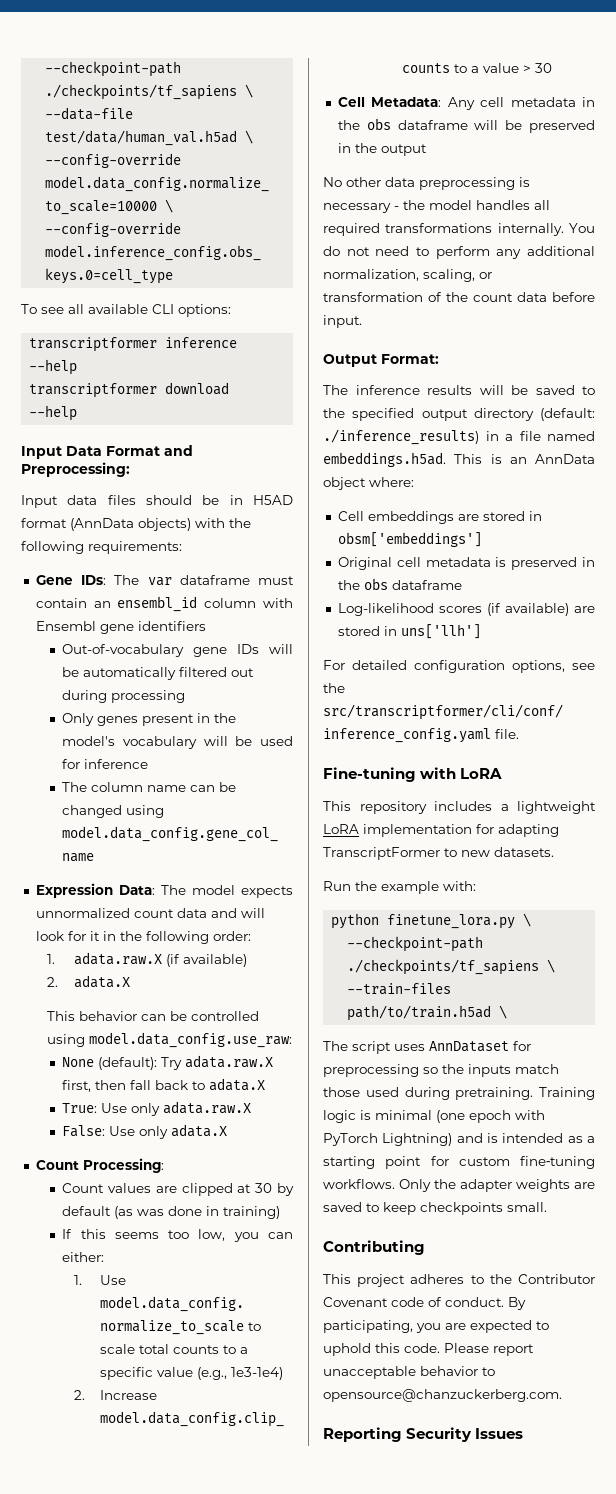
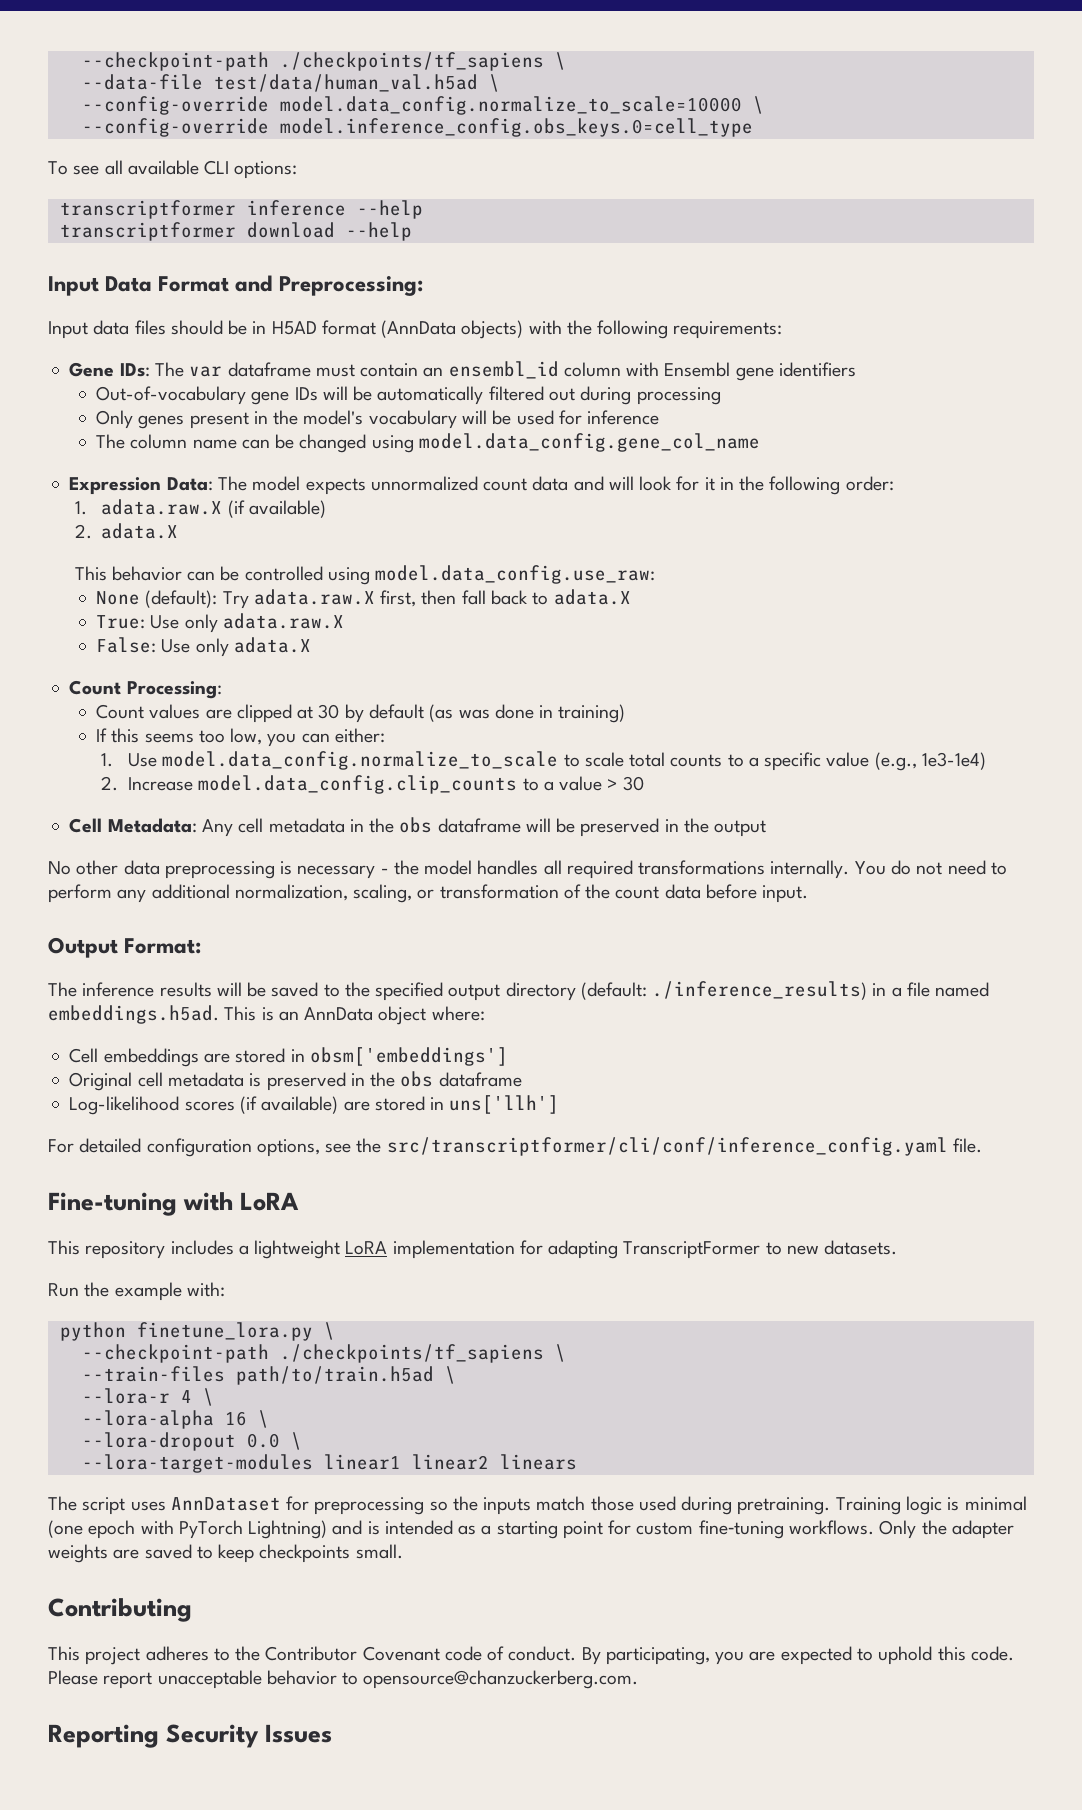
(508, 1012) none -> [81,1388,214,1406] [81,1410,269,1429] [81,1432,302,1451] [81,1454,577,1473] // --lora-r 4 \ // --lora-alpha 16 \ // --lora-dropout 0.0 \ // --lora-target-modules linear1 linear2 linears

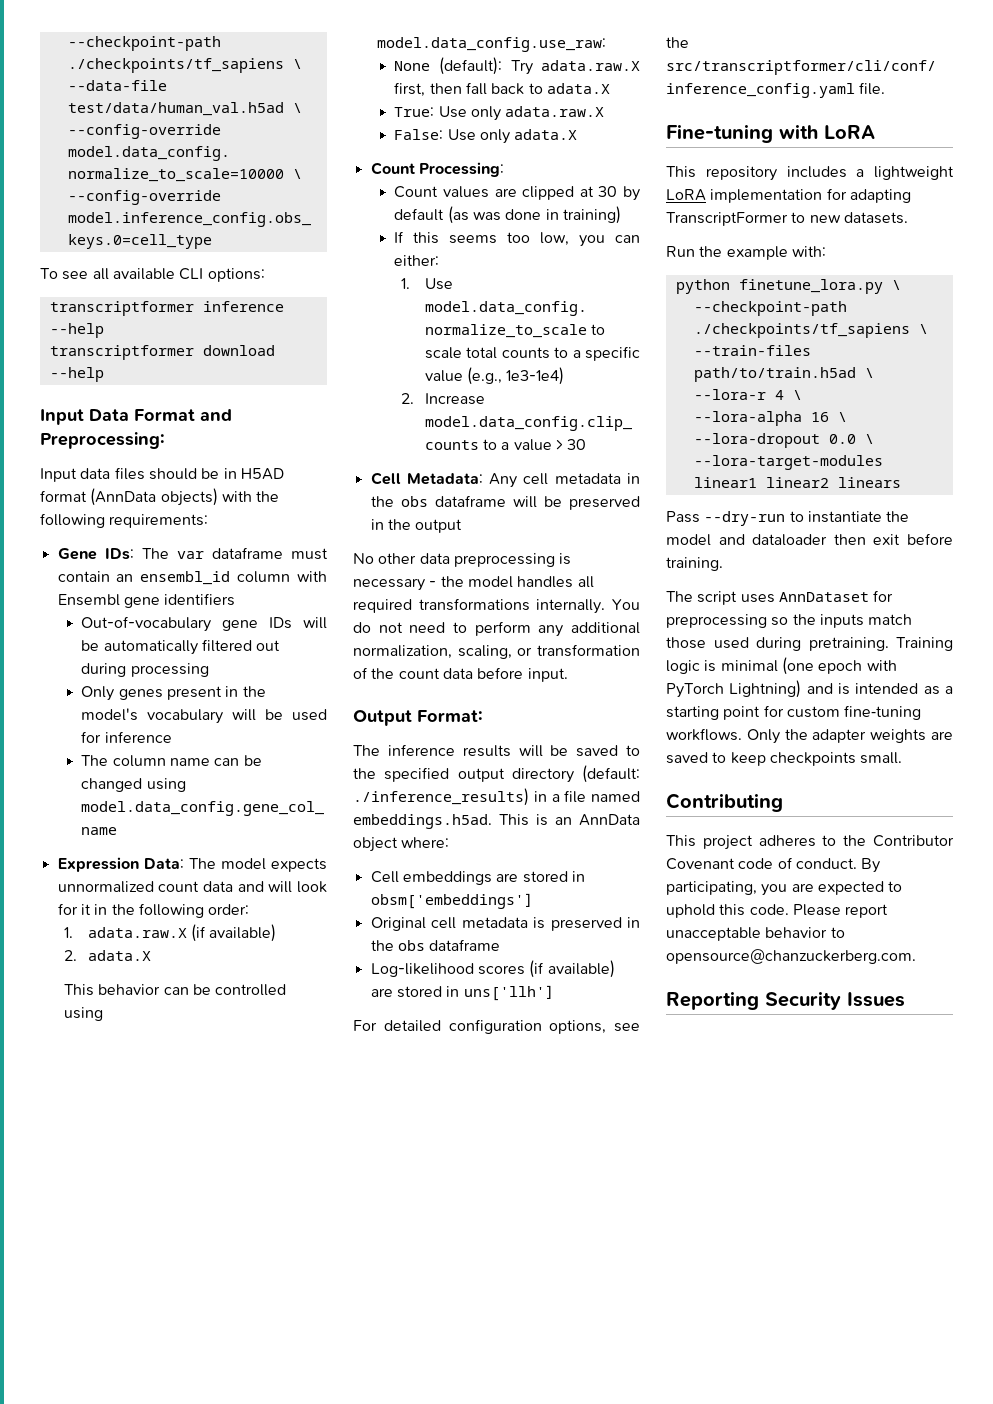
(577, 1462) none -> [666,511,910,526] [666,533,953,546] [666,557,723,571] // Pass --dry-run to instantiate the model and dataloader then exit before training.

